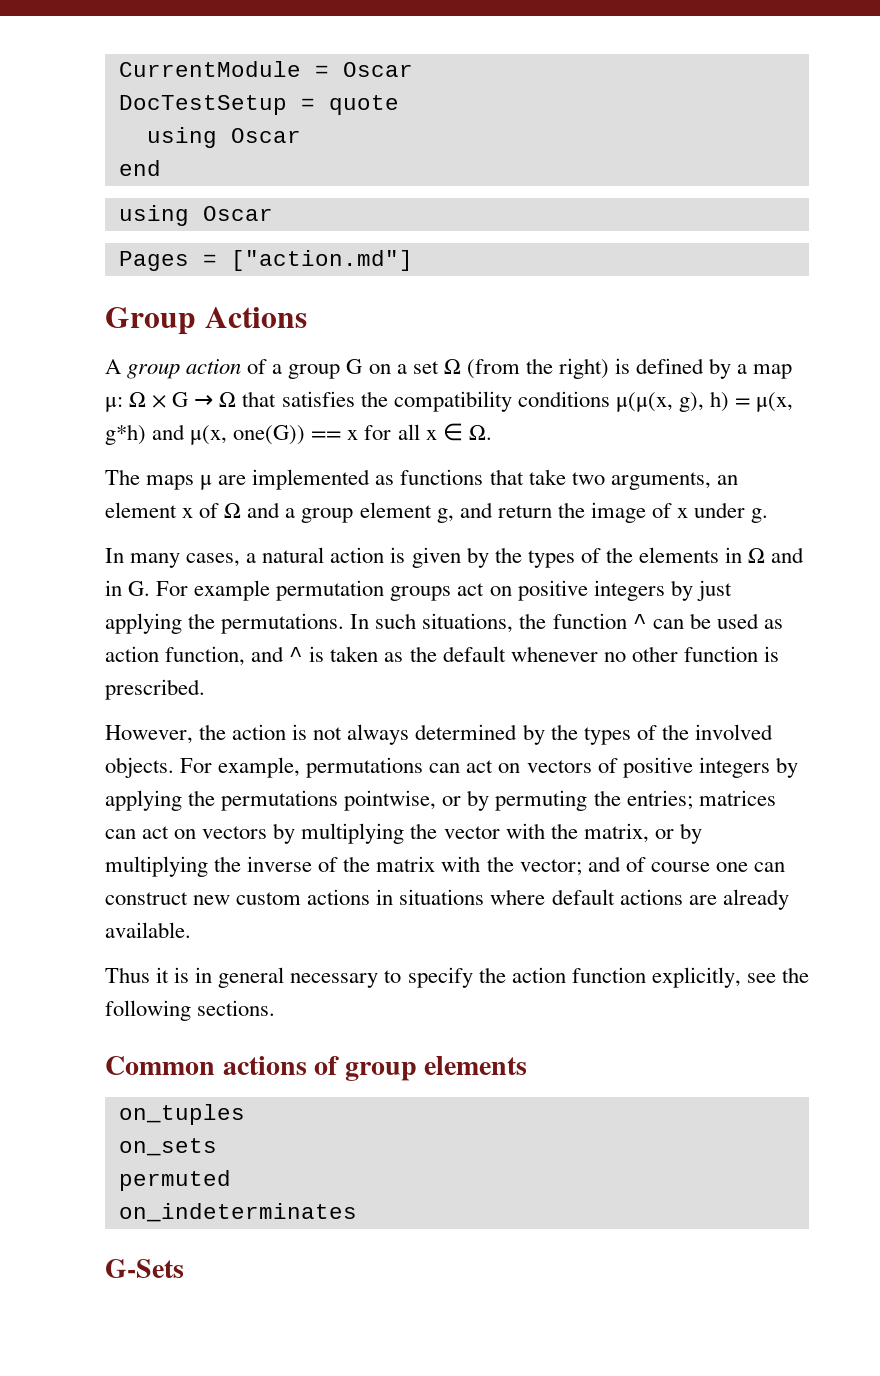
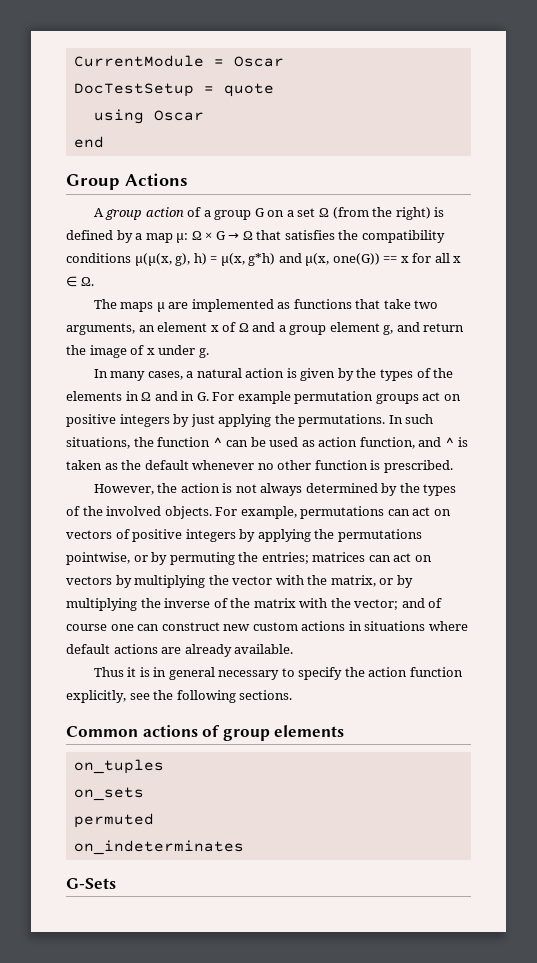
[118,205,273,226] [118,250,413,271] // using Oscar // Pages = ["action.md"] -> (104, 142) none

